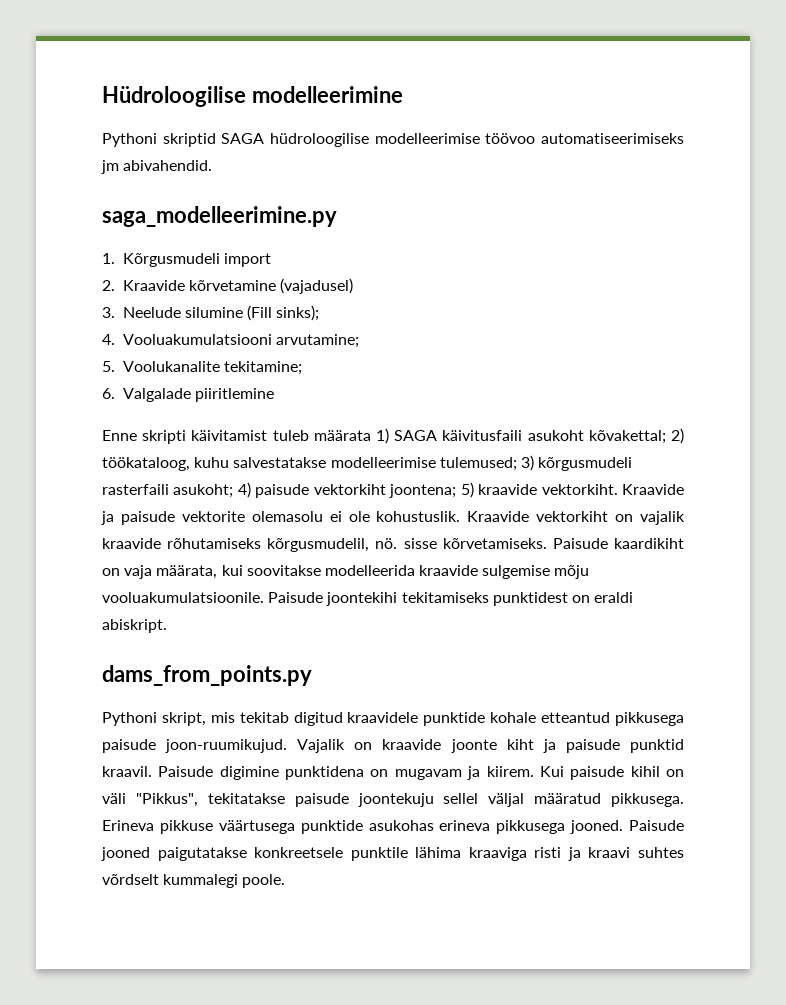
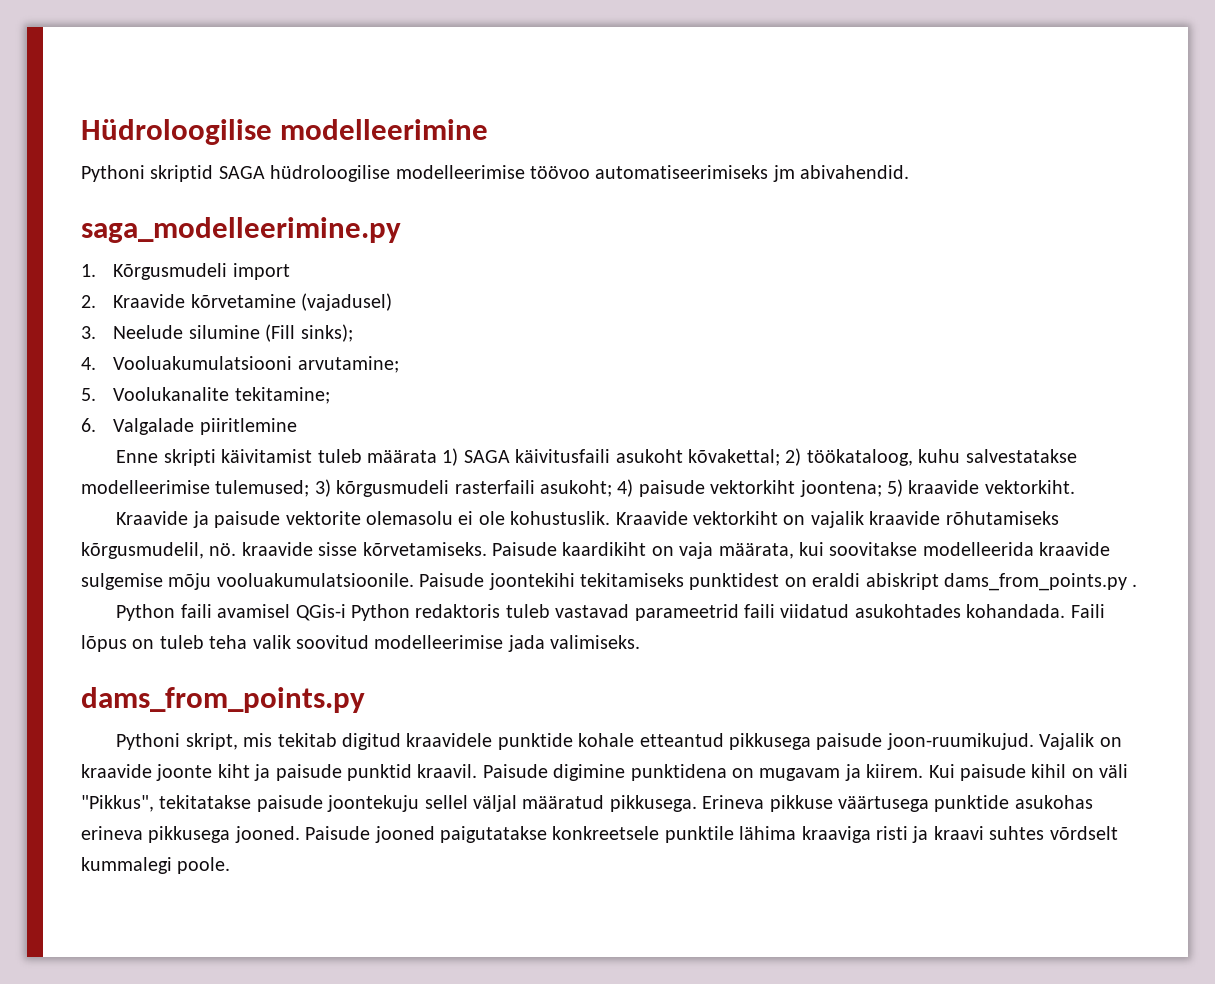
(618, 489) none -> (1075, 487) //
(398, 543) none -> [241,542,313,556] kraavide
[102,619,167,633] abiskript. -> [865,573,1138,591] [116,604,1105,621] [81,635,641,652] abiskript dams_from_points.py . // Python faili avamisel QGis-i Python redaktoris tuleb vastavad parameetrid faili viidatud asukohtades kohandada. Faili lõpus on tuleb teha valik soovitud modelleerimise jada valimiseks.

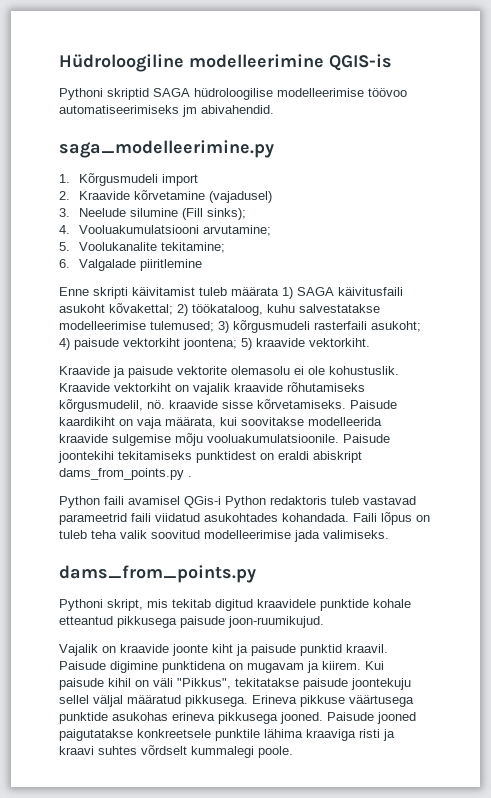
[81,119,272,145] Hüdroloogilise -> [59,54,184,72] Hüdroloogiline
(489, 129) none -> [329,54,392,71] QGIS-is
(1034, 741) none -> (324, 622) //

